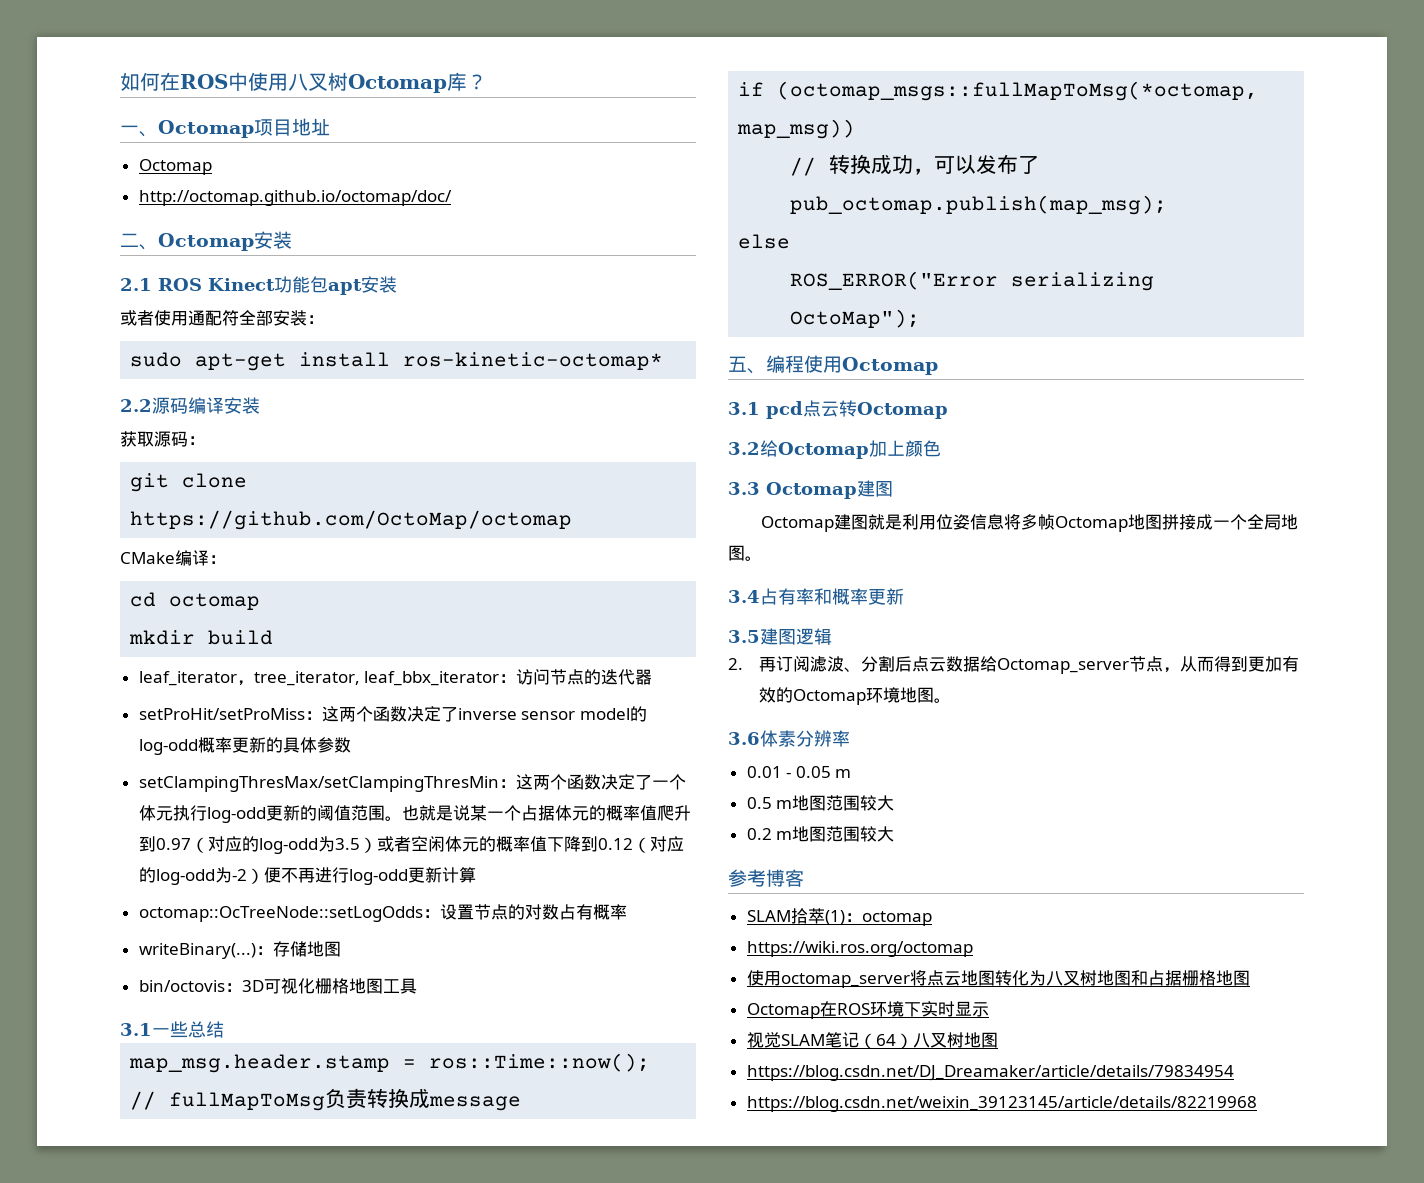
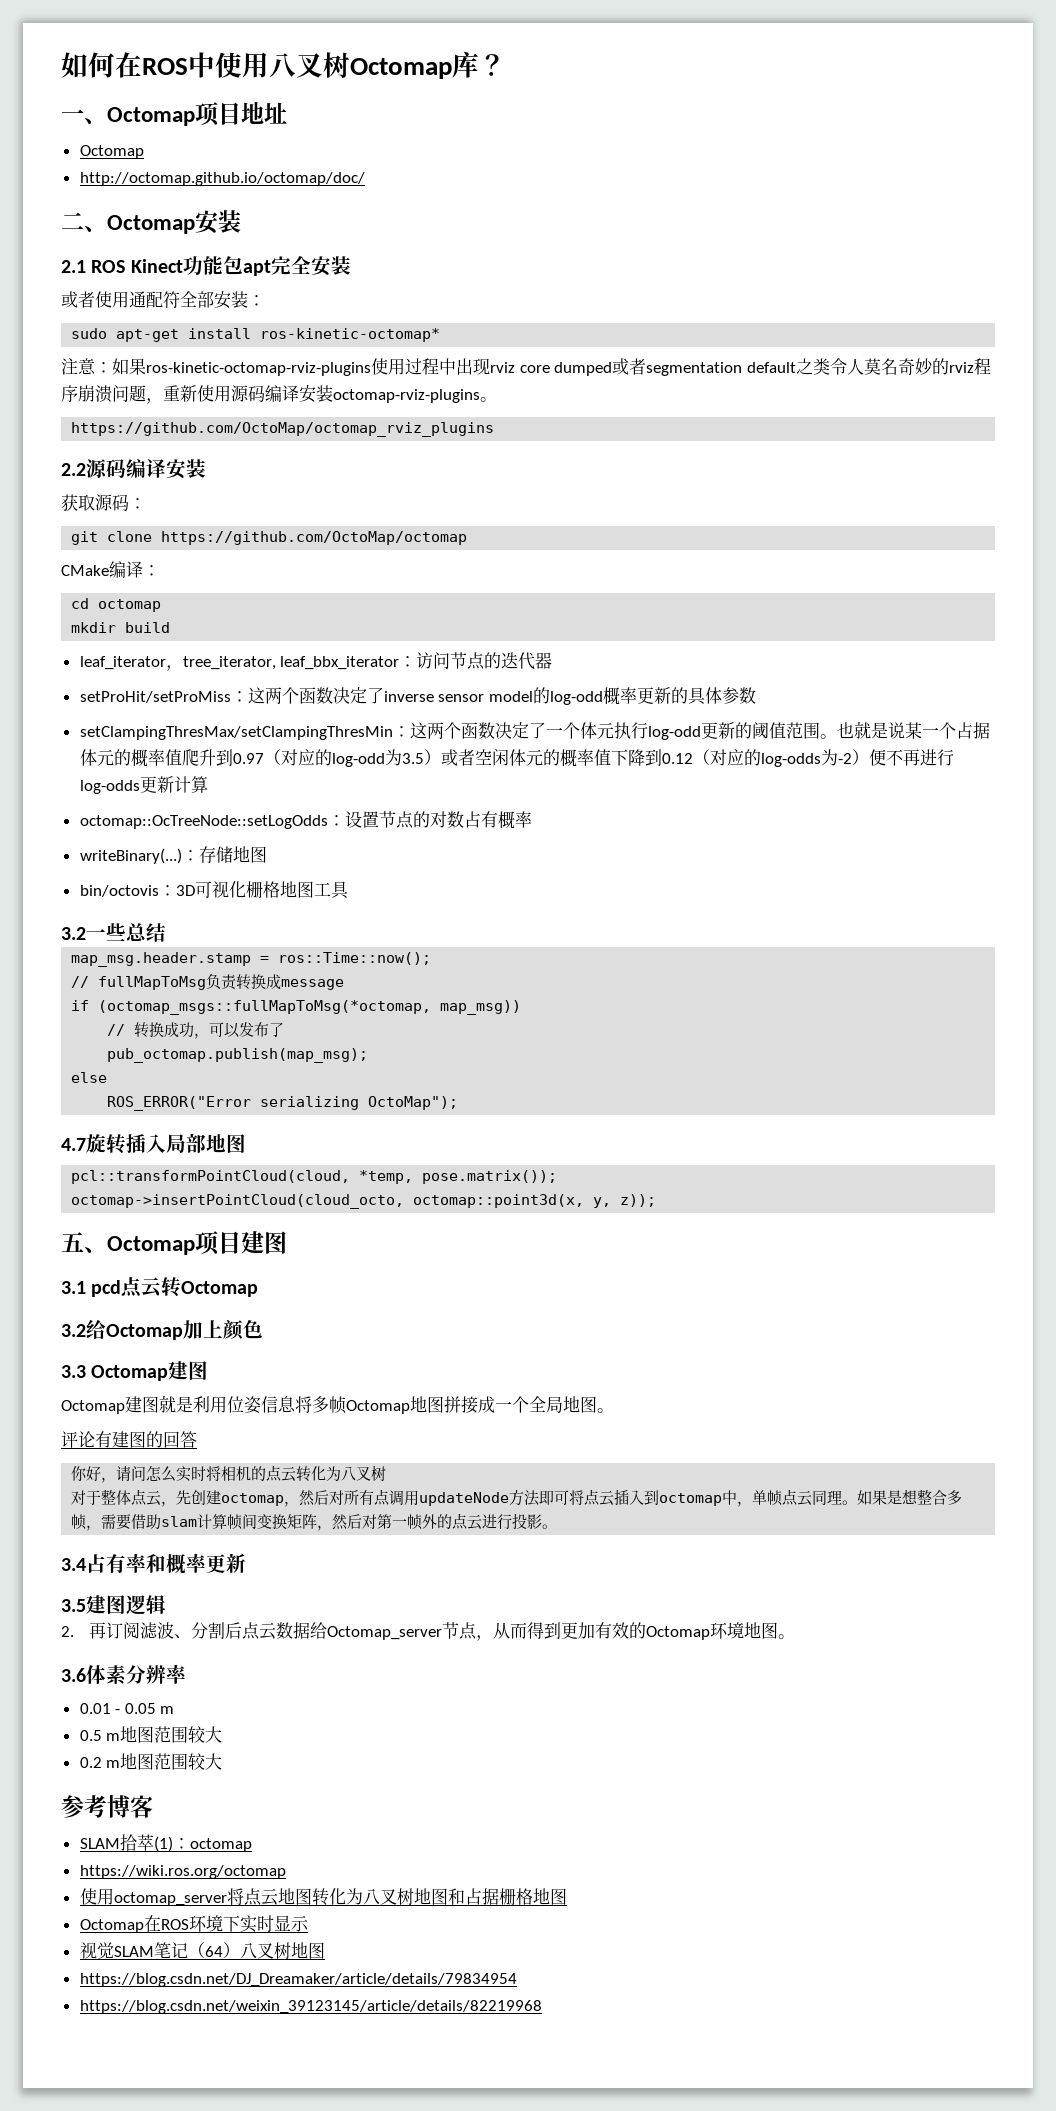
(362, 287) none -> [270,256,311,275] 完全
(664, 361) none -> [61,358,991,376] [61,385,497,404] [71,422,495,437] // 注意：如果ros-kinetic-octomap-rviz-plugins使用过程中出现rviz core dumped或者segmentation default之类令人莫名奇妙的rviz程序崩溃问题，重新使用源码编译安装octomap-rviz-plugins。 // https://github.com/OctoMap/octomap_rviz_plugins
[155,869,215,885] log-odd -> [760,753,821,767] log-odds
[348,869,408,885] log-odd -> [79,780,140,794] log-odds
[120,1023,152,1036] 3.1 -> [61,927,86,940] 3.2
(921, 318) none -> [61,1133,246,1154] [71,1170,558,1184] [71,1194,657,1209] // 4.7旋转插入局部地图 // pcl::transformPointCloud(cloud, *temp, pose.matrix()); // octomap->insertPointCloud(cloud_octo, octomap::point3d(x, y, z));
[766,355,938,375] 编程使用Octomap -> [107,1231,287,1255] Octomap项目建图
(762, 558) none -> [61,1431,197,1448] [71,1465,387,1483] [71,1489,963,1507] [71,1513,558,1531] // 评论有建图的回答 // 你好，请问怎么实时将相机的点云转化为八叉树 // 对于整体点云，先创建octomap，然后对所有点调用updateNode方法即可将点云插入到octomap中，单帧点云同理。如果是想整合多帧，需要借助slam计算帧间变换矩阵，然后对第一帧外的点云进行投影。

